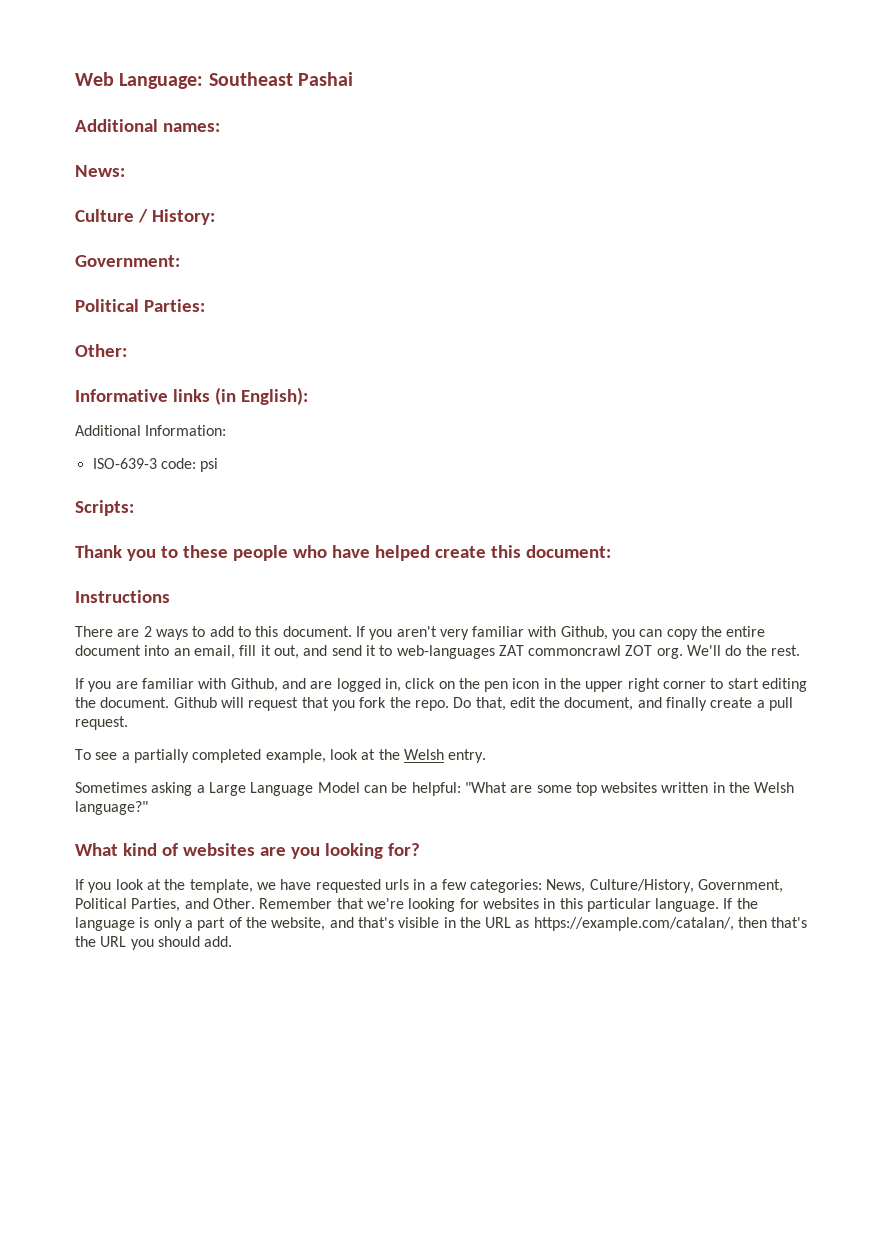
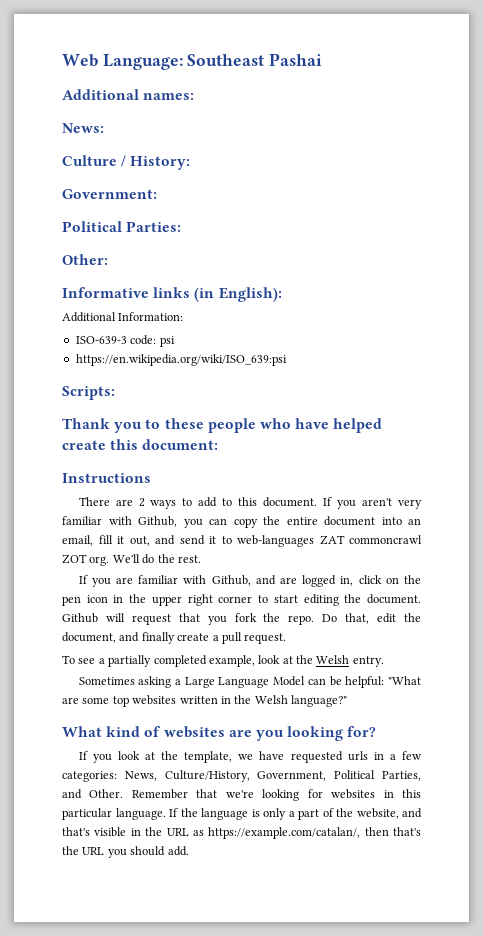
(219, 465) none -> [75,354,287,366] // https://en.wikipedia.org/wiki/ISO_639:psi

